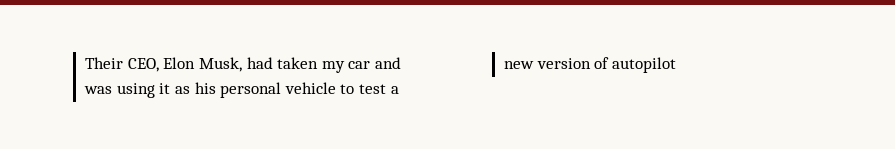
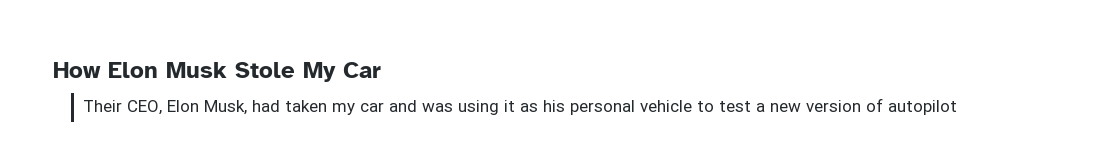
(85, 63) none -> [53,62,381,82] How Elon Musk Stole My Car //

